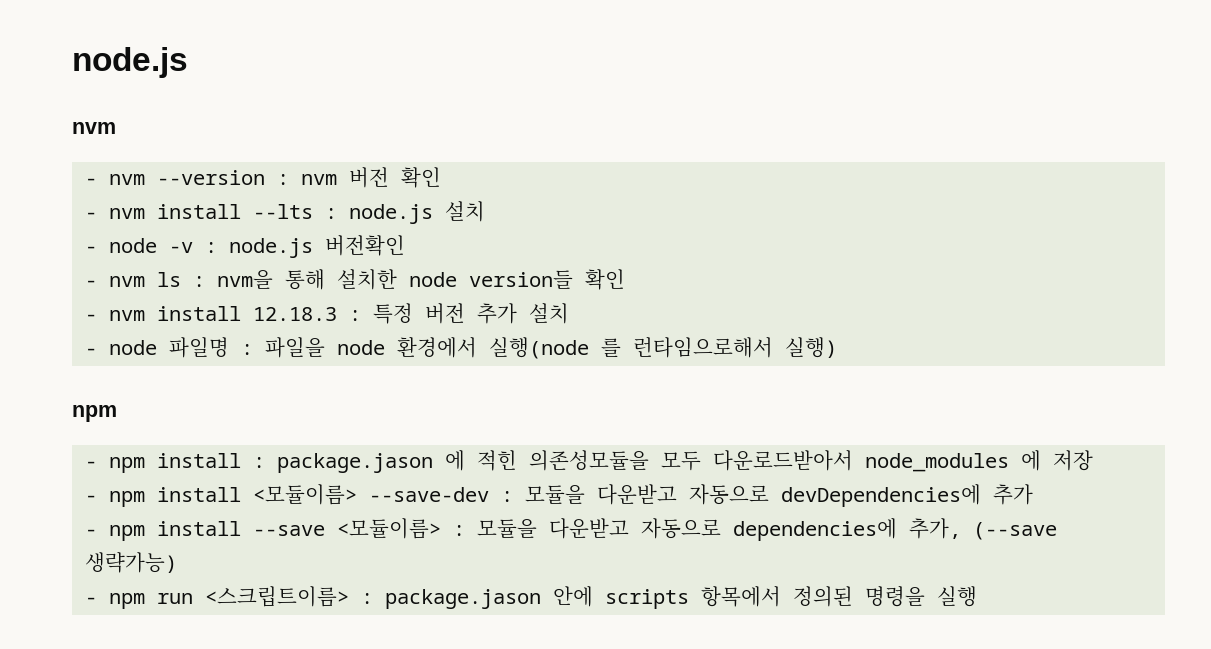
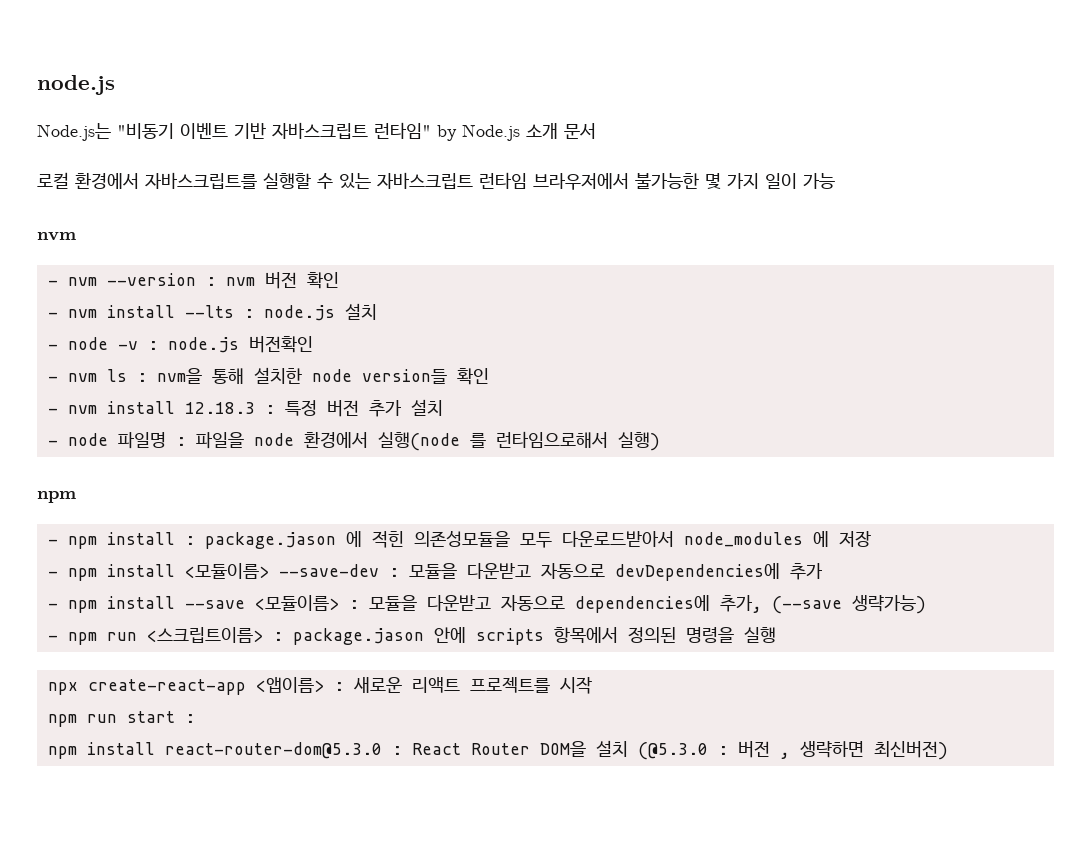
[72,47,188,78] node.js -> [37,75,115,95] [37,122,596,141] [37,172,835,190] node.js // Node.js는 "비동기 이벤트 기반 자바스크립트 런타임" by Node.js 소개 문서 // 로컬 환경에서 자바스크립트를 실행할 수 있는 자바스크립트 런타임 브라우저에서 불가능한 몇 가지 일이 가능
(977, 596) none -> [47,676,592,695] [47,711,195,727] [47,740,948,760] // npx create-react-app <앱이름> : 새로운 리액트 프로젝트를 시작 // npm run start : // npm install react-router-dom@5.3.0 : React Router DOM을 설치 (@5.3.0 : 버전 , 생략하면 최신버전)

